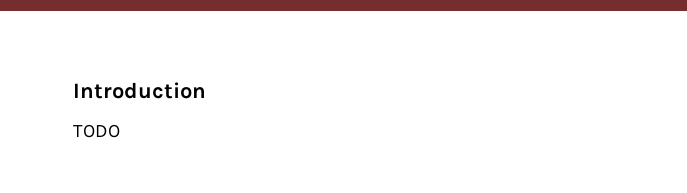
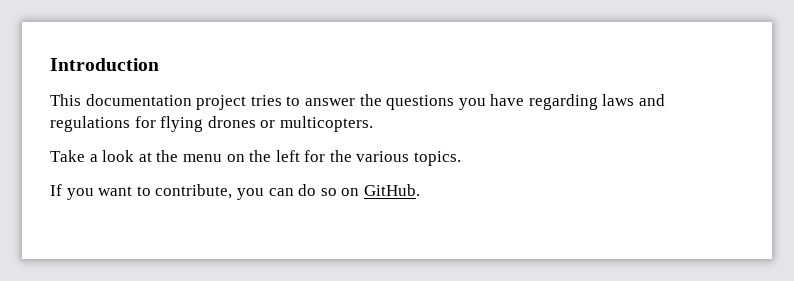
[73,124,120,138] TODO -> [50,94,666,110] [50,116,373,132] [50,150,462,166] [50,184,420,200] This documentation project tries to answer the questions you have regarding laws and regulations for flying drones or multicopters. // Take a look at the menu on the left for the various topics. // If you want to contribute, you can do so on GitHub.

